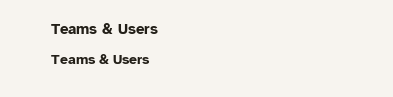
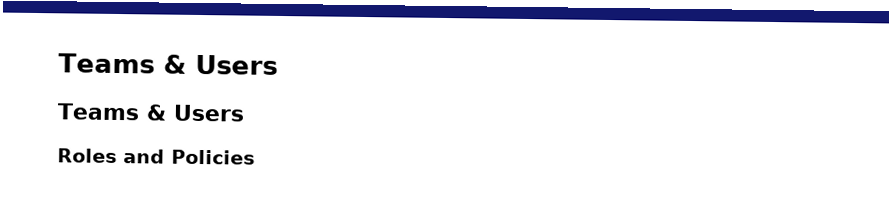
(150, 59) none -> [57,148,255,165] // Roles and Policies

